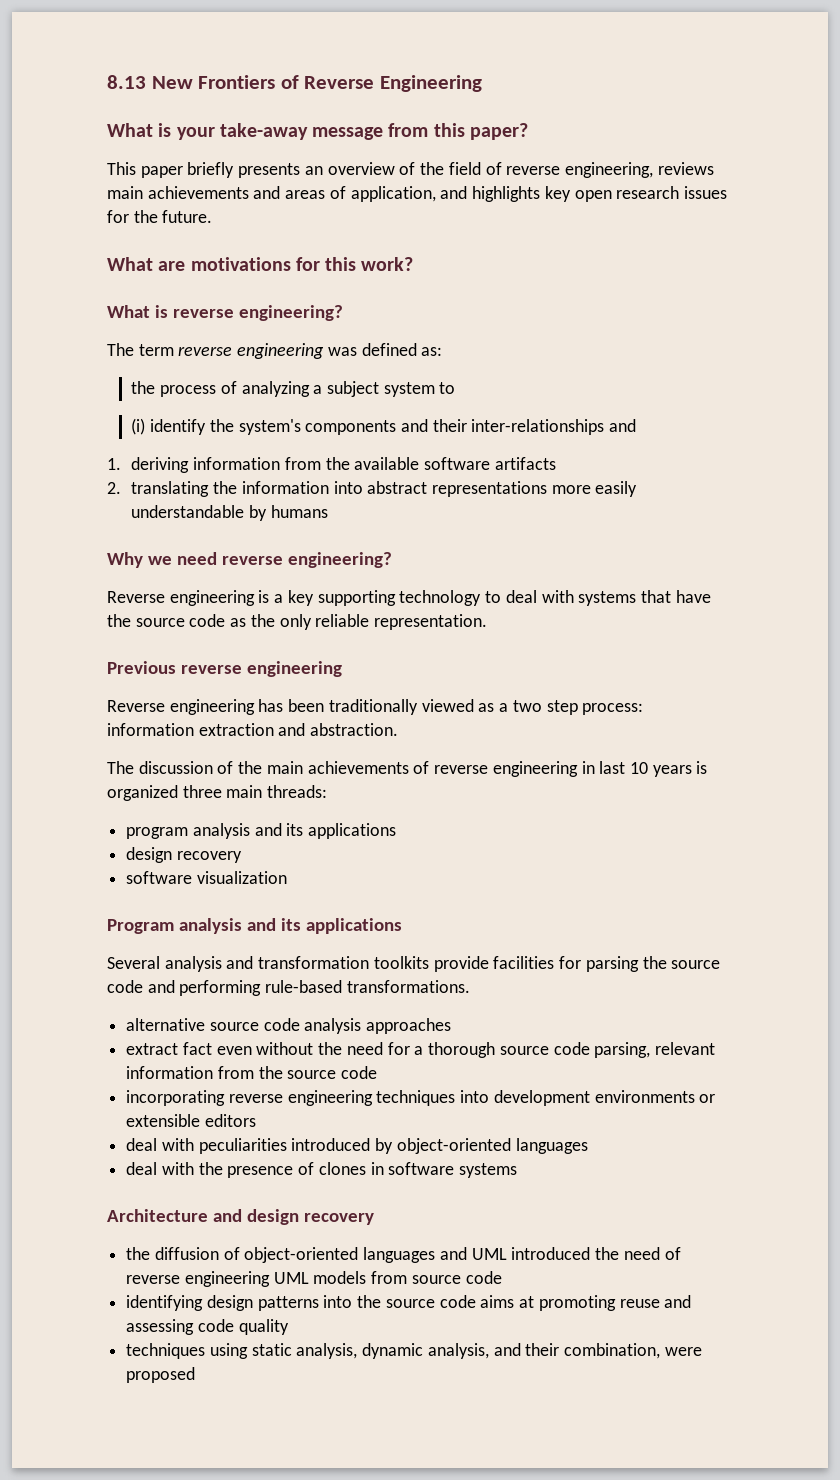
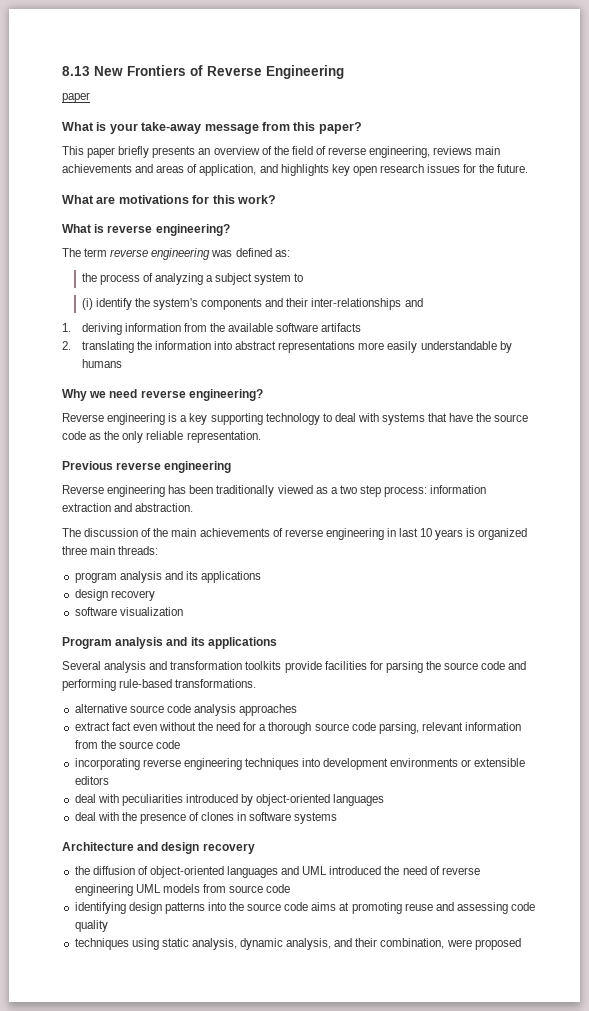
(482, 83) none -> [62,92,90,103] // paper

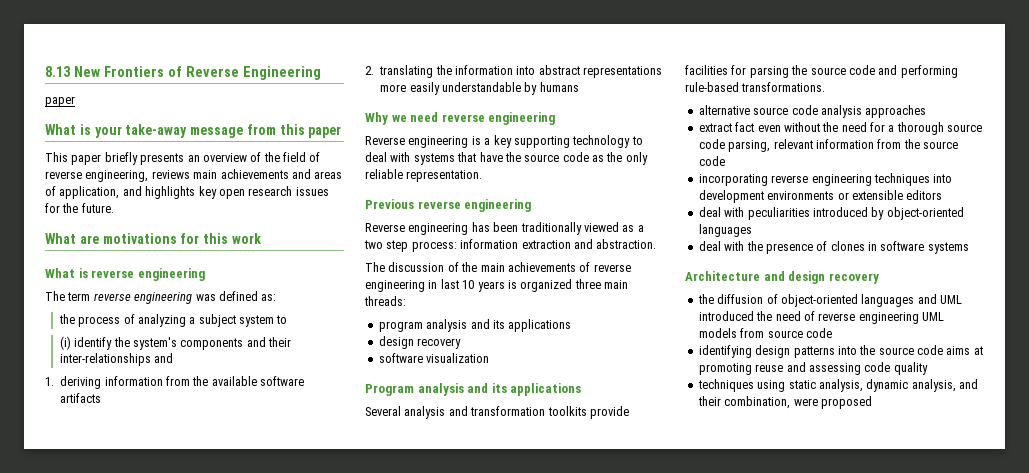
[318,122,362,134] paper? -> [308,126,342,138] paper
[236,195,276,204] work? -> [231,233,262,244] work
[155,224,230,236] engineering? -> [137,268,205,281] engineering
[188,389,263,401] engineering? -> [488,112,556,125] engineering

